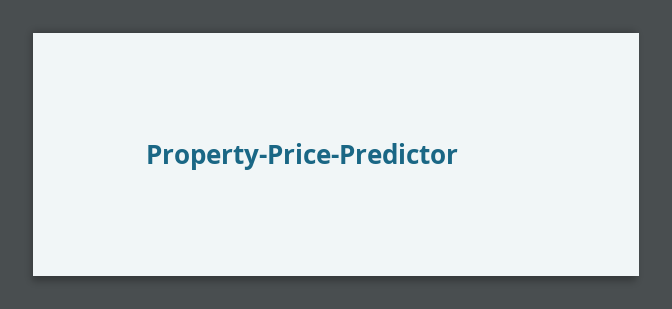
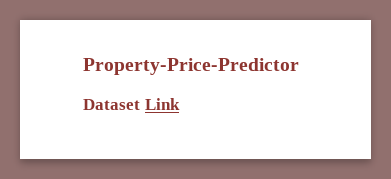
(458, 156) none -> [83,98,180,110] // Dataset Link

